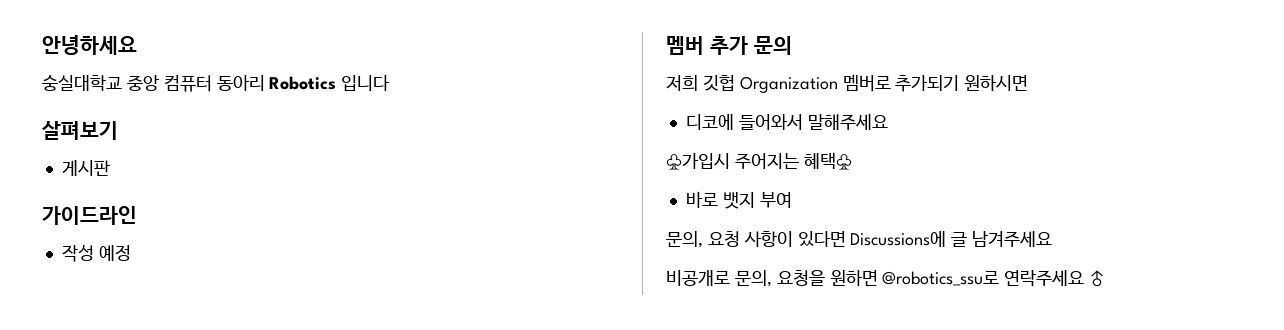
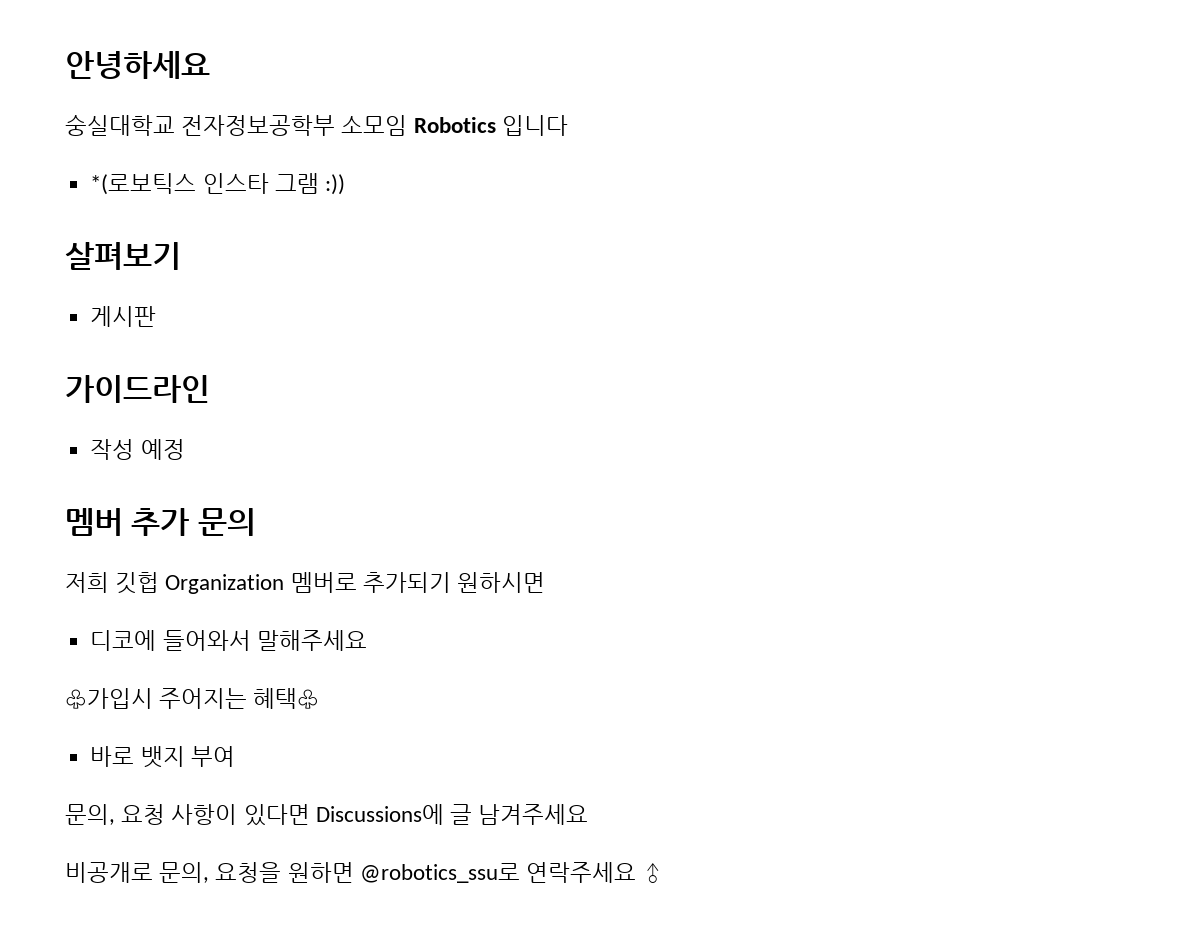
[126,74,265,92] 중앙 컴퓨터 동아리 -> [181,115,408,136] 전자정보공학부 소모임
(391, 83) none -> [90,173,345,195] // *(로보틱스 인스타 그램 :))

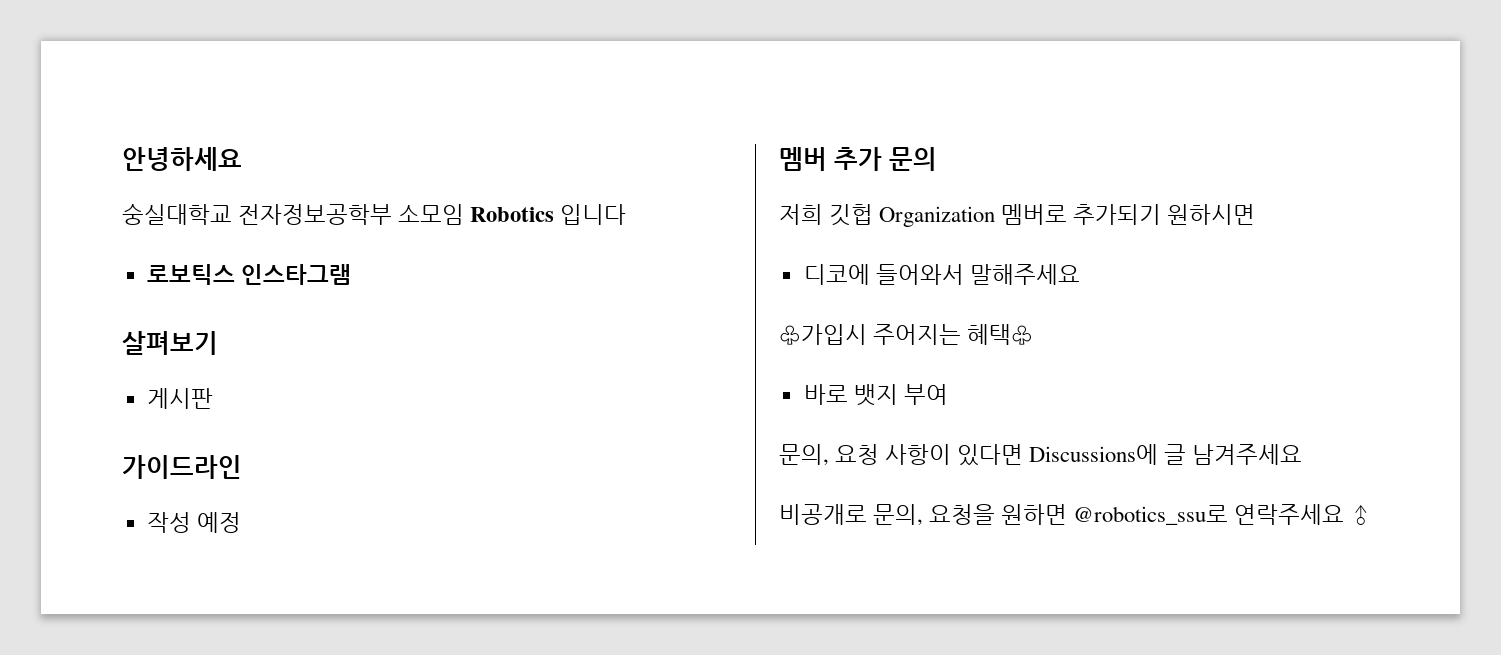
[90,173,345,195] *(로보틱스 인스타 그램 :)) -> [146,264,351,285] 로보틱스 인스타그램

